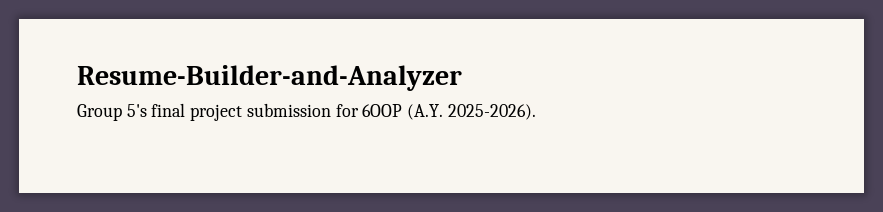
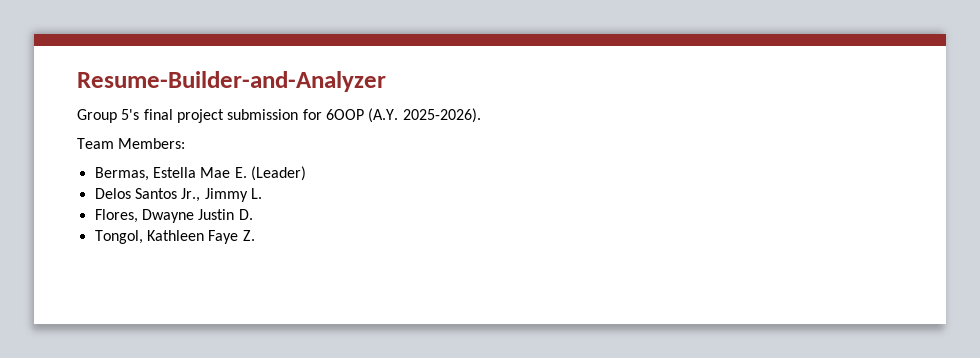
(536, 112) none -> [77,138,186,149] [94,166,306,181] [94,188,262,202] [94,209,253,223] [94,230,255,244] // Team Members: // Bermas, Estella Mae E. (Leader) // Delos Santos Jr., Jimmy L. // Flores, Dwayne Justin D. // Tongol, Kathleen Faye Z.

